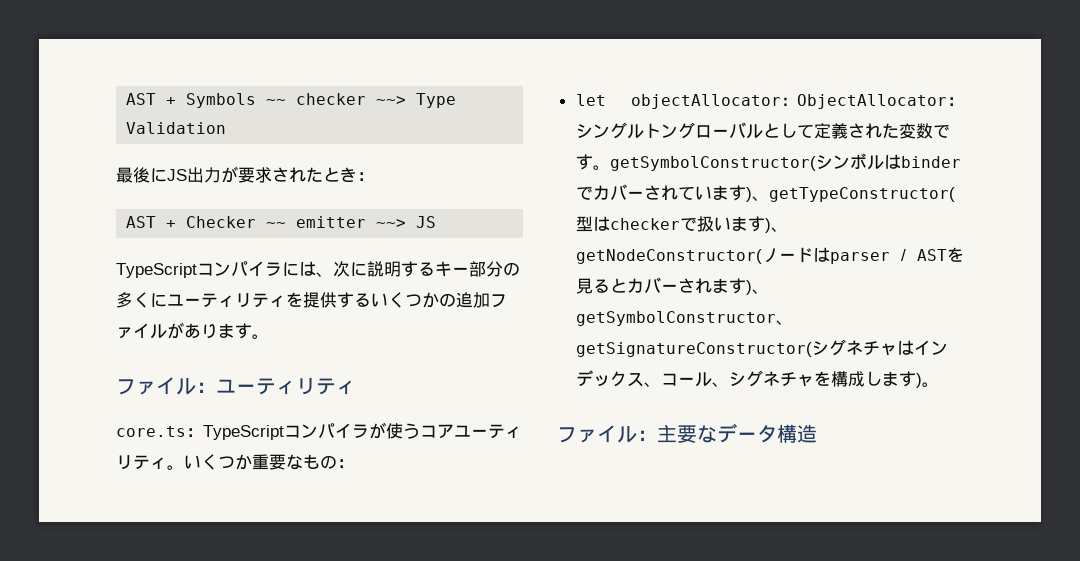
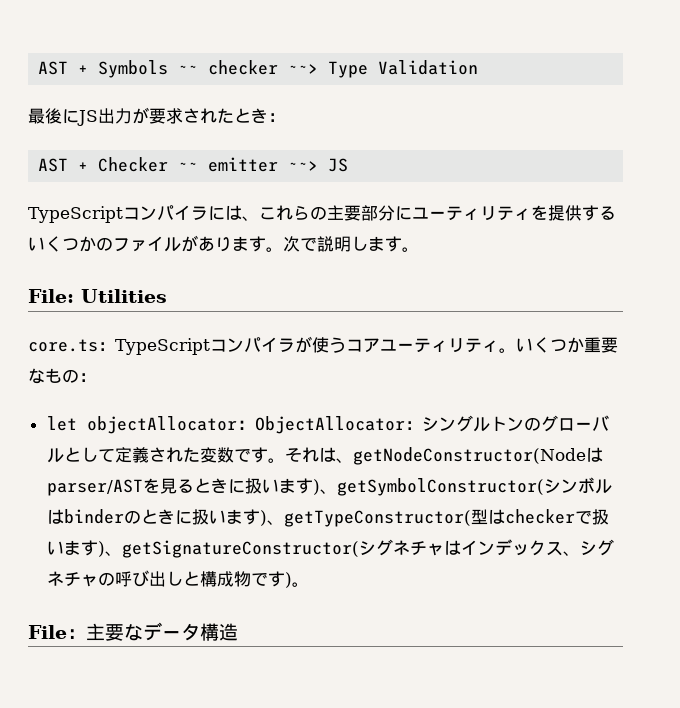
[333,261,520,277] [116,292,150,308] 次に説明するキー部分の多く -> [259,205,395,221] これらの主要部分
[456,292,490,308] 追加 -> (113, 244) none
[116,377,356,395] // ファイル：ユーティリティ -> [283,236,419,252] [28,289,167,303] 次で説明します。 // File: Utilities
(678, 131) none -> [523,417,541,431] の
(610, 167) none -> [284,447,603,465] [46,478,337,496] それは、getNodeConstructor(Nodeはparser/ASTを見るときに扱います)、
[575,184,695,200] でカバーされて -> [123,509,209,525] のときに扱
[575,247,964,264] [575,277,769,295] [575,311,793,326] getNodeConstructor(ノードはparser / ASTを見るとカバーされます)、getSymbolConstructor、 -> (122, 553) none
[660,370,899,387] コール、シグネチャを構成しま -> [579,539,614,556] [46,570,268,587] シグネチャの呼び出しと構成物で
[557,425,637,443] ファイル -> [28,625,67,639] File

